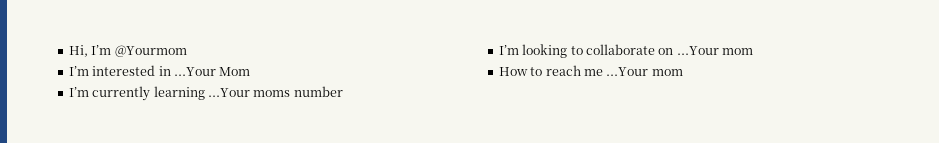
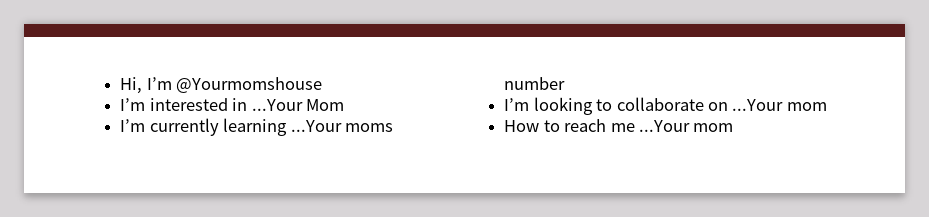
[114,45,187,57] @Yourmom -> [176,77,323,93] @Yourmomshouse

